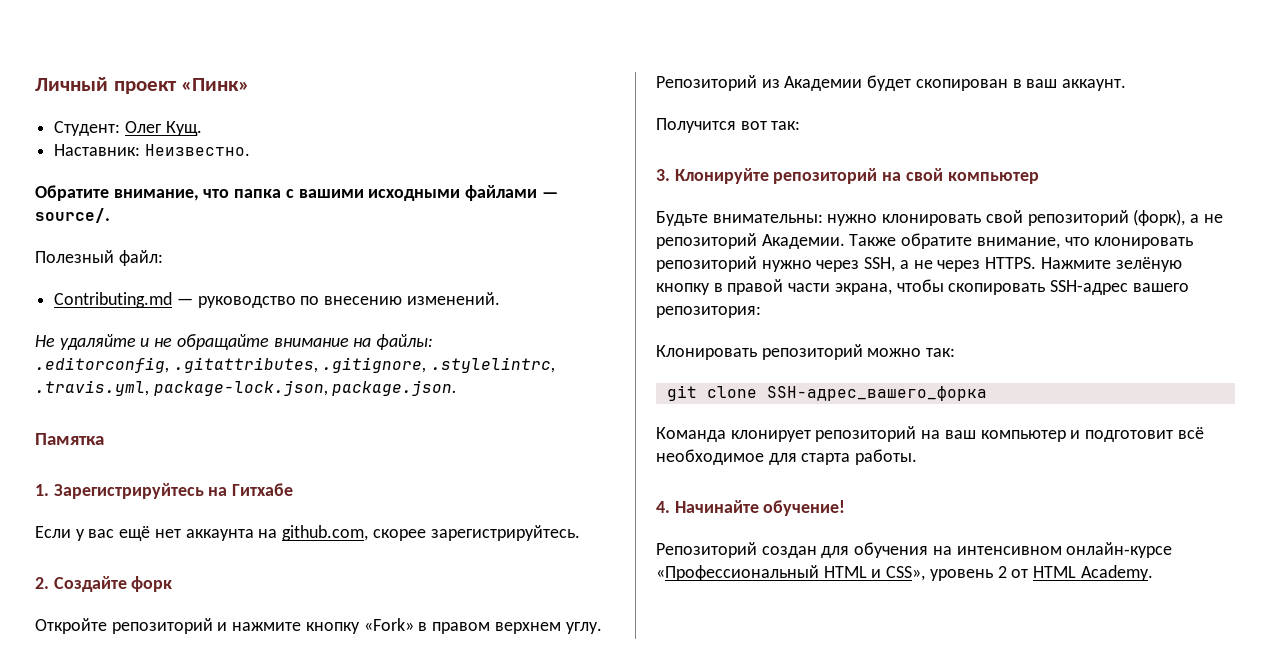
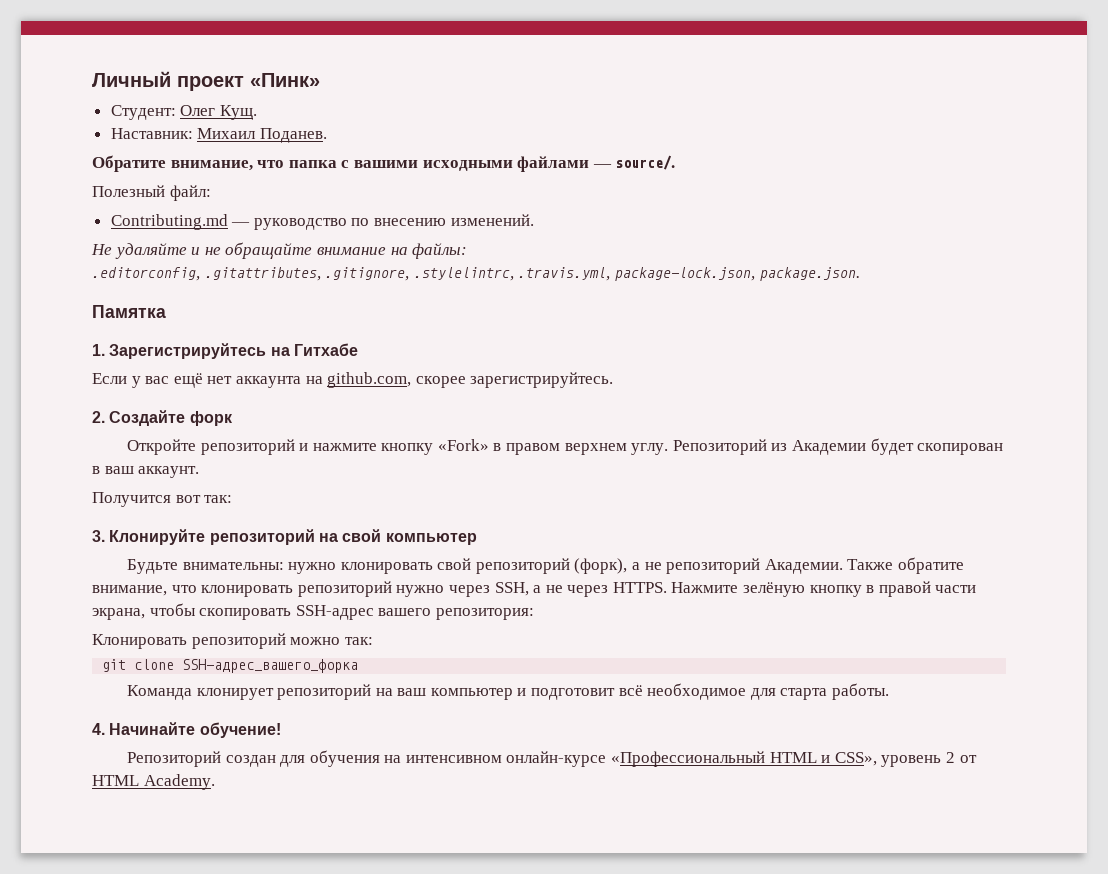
[144,144,250,156] Неизвестно. -> [197,128,327,143] Михаил Поданев.

